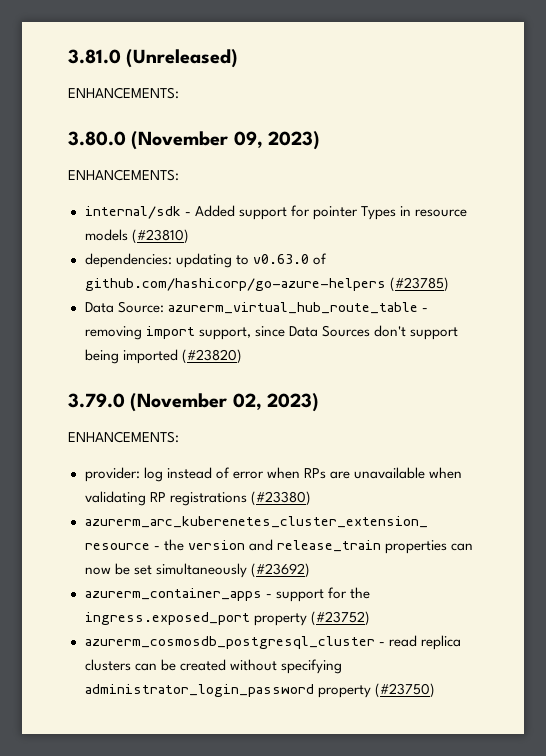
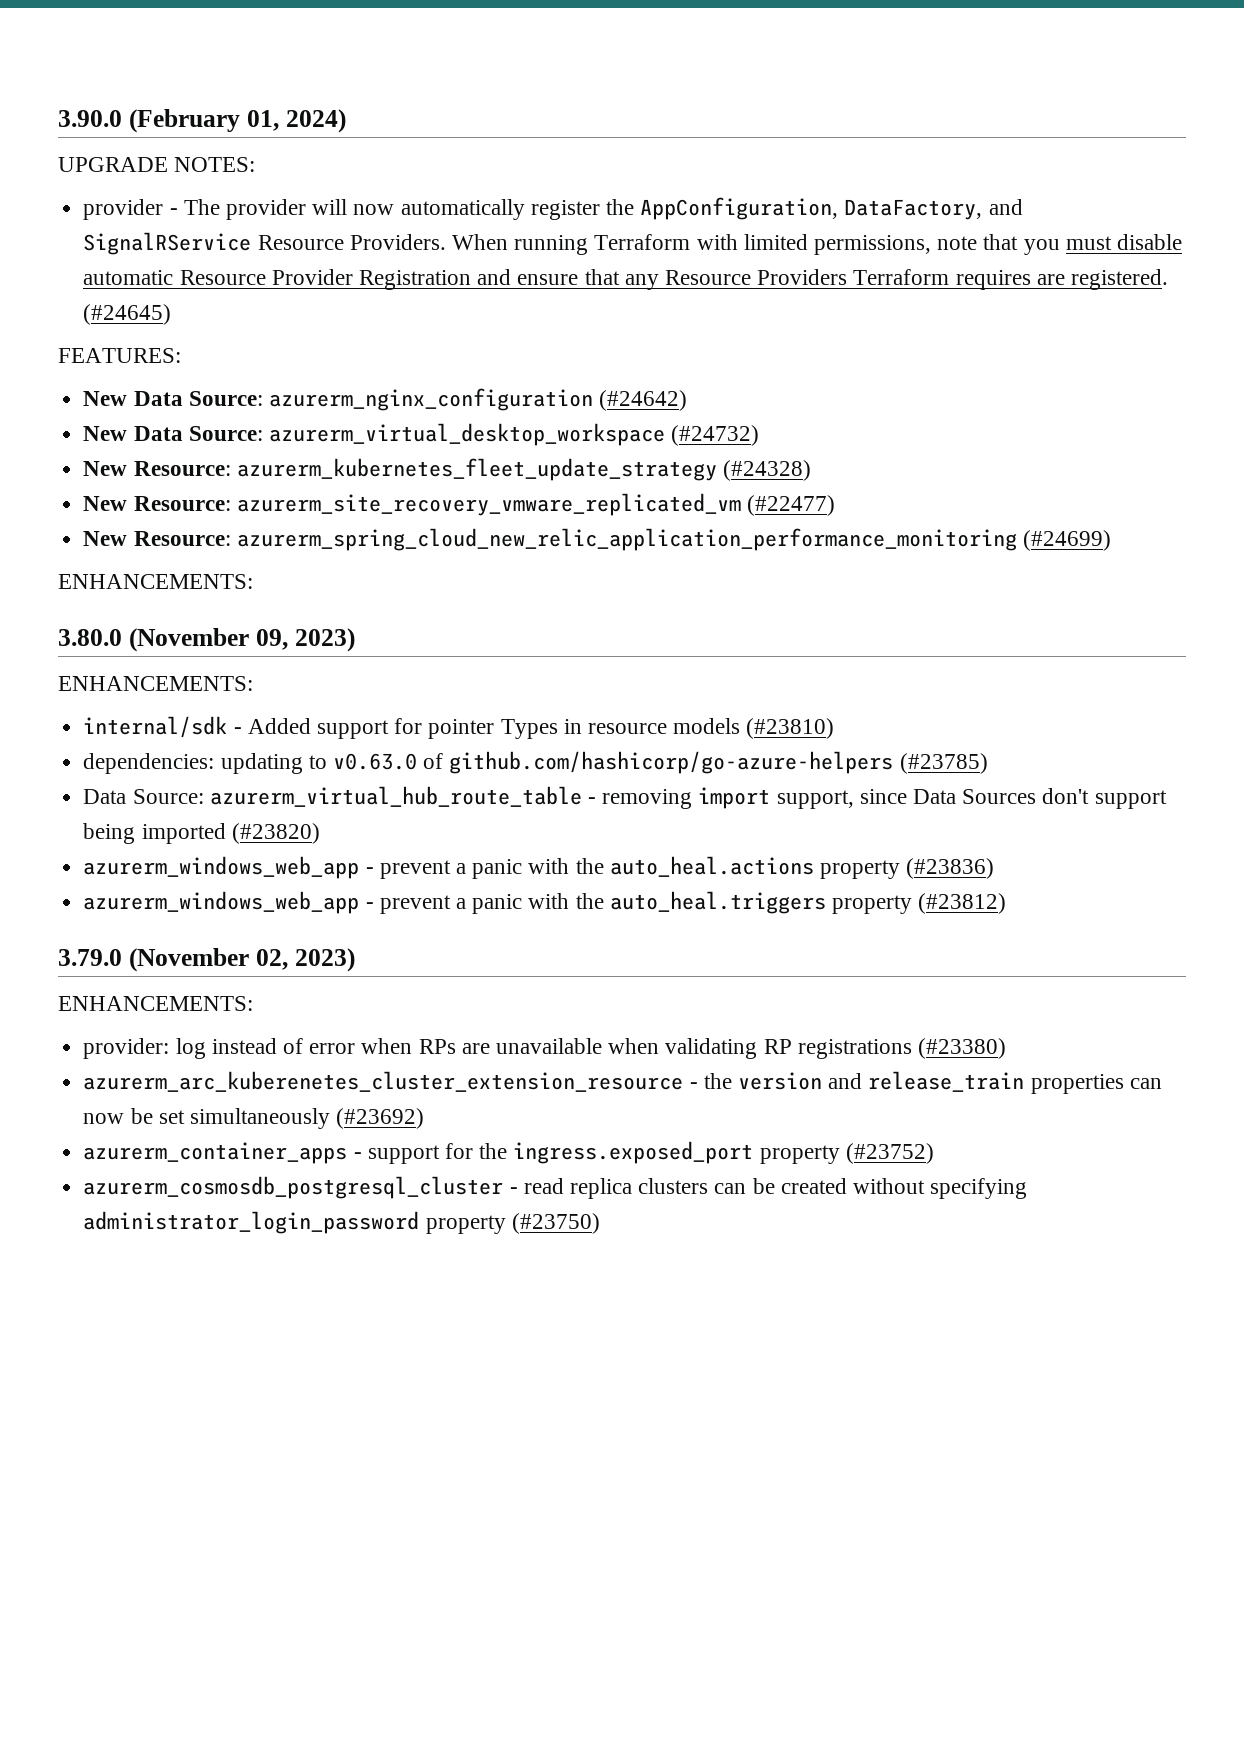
[68,49,239,68] 3.81.0 (Unreleased) -> [58,109,346,133] [58,157,256,172] [83,197,1023,220] [83,232,1183,255] [83,269,1169,290] [83,304,172,325] [58,348,181,363] [83,388,688,411] [83,423,760,446] [83,458,811,481] [83,493,835,516] [83,528,1111,551] 3.90.0 (February 01, 2024) // UPGRADE NOTES: // provider - The provider will now automatically register the AppConfiguration, DataFactory, and SignalRService Resource Providers. When running Terraform with limited permissions, note that you must disable automatic Resource Provider Registration and ensure that any Resource Providers Terraform requires are registered. (#24645) // FEATURES: // New Data Source: azurerm_nginx_configuration (#24642) // New Data Source: azurerm_virtual_desktop_workspace (#24732) // New Resource: azurerm_kubernetes_fleet_update_strategy (#24328) // New Resource: azurerm_site_recovery_vmware_replicated_vm (#22477) // New Resource: azurerm_spring_cloud_new_relic_application_performance_monitoring (#24699)
(242, 356) none -> [83,856,995,879] [83,891,1007,914] // azurerm_windows_web_app - prevent a panic with the auto_heal.actions property (#23836) // azurerm_windows_web_app - prevent a panic with the auto_heal.triggers property (#23812)

